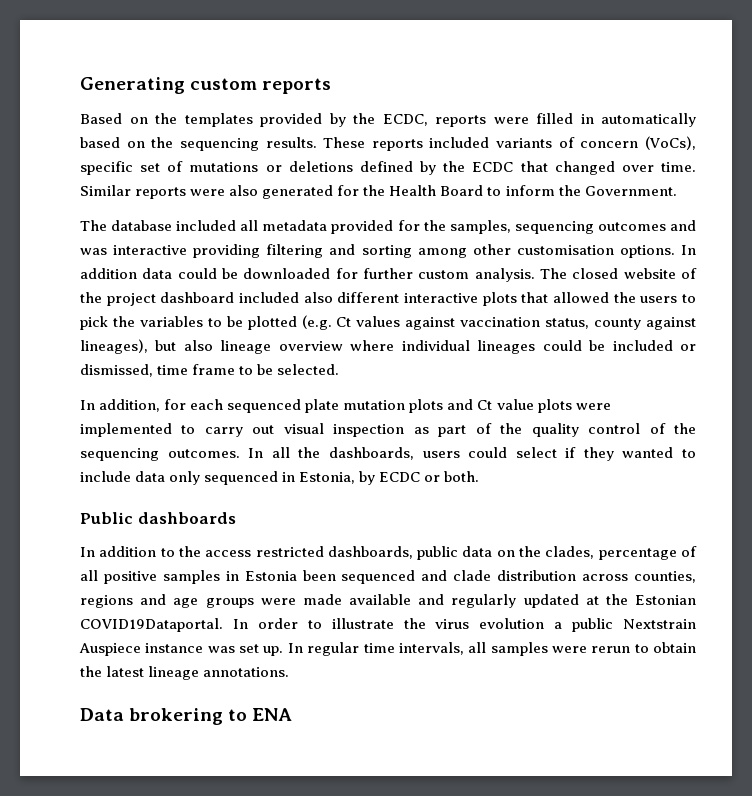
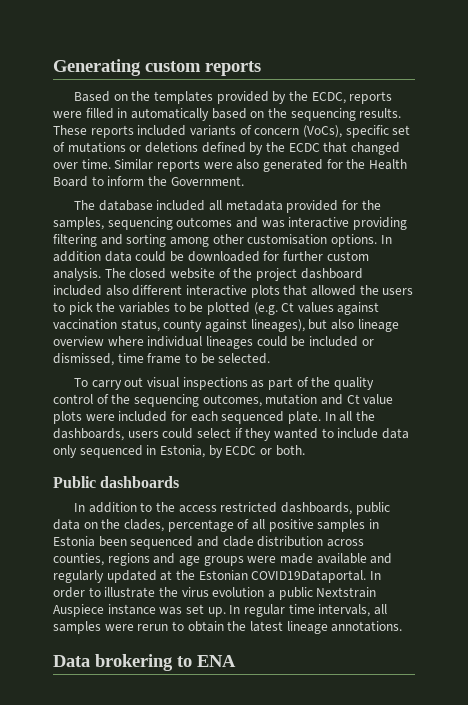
[80,399,611,413] [80,423,196,437] In addition, for each sequenced plate mutation plots and Ct value plots were implemented to -> [74,378,89,387] To
[333,424,405,437] inspection -> [182,377,248,390] inspections
[167,449,240,458] outcomes. -> [202,394,394,407] [53,411,321,424] outcomes, mutation and Ct value plots were included for each sequenced plate.

